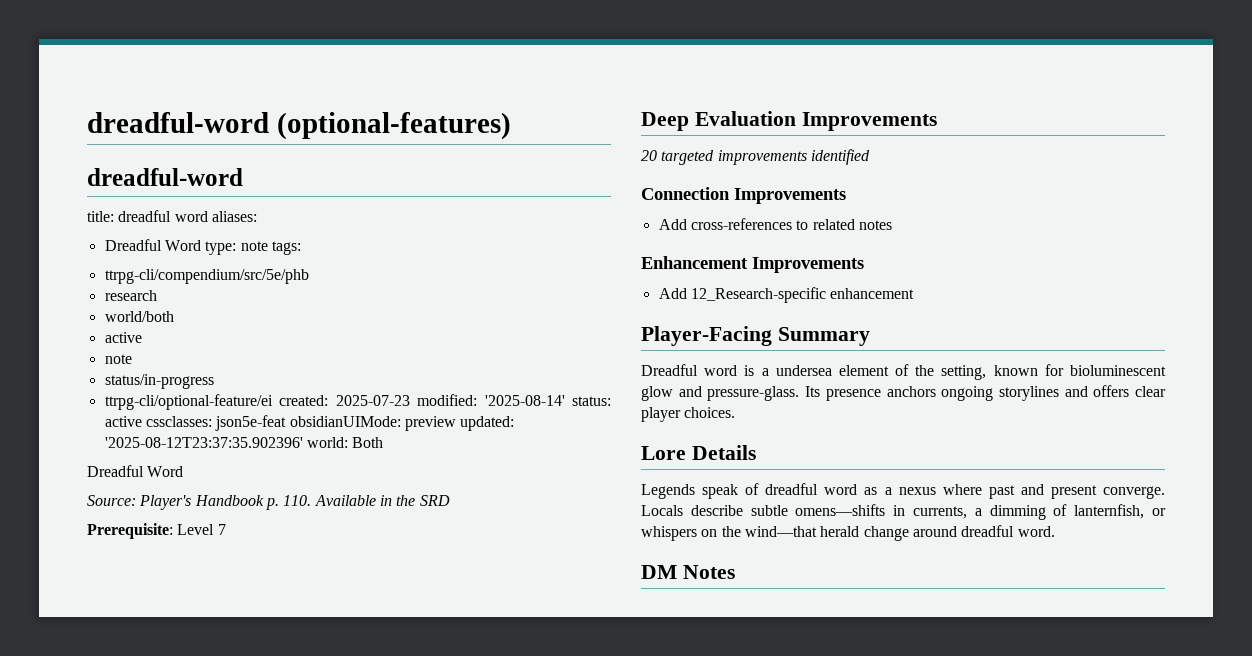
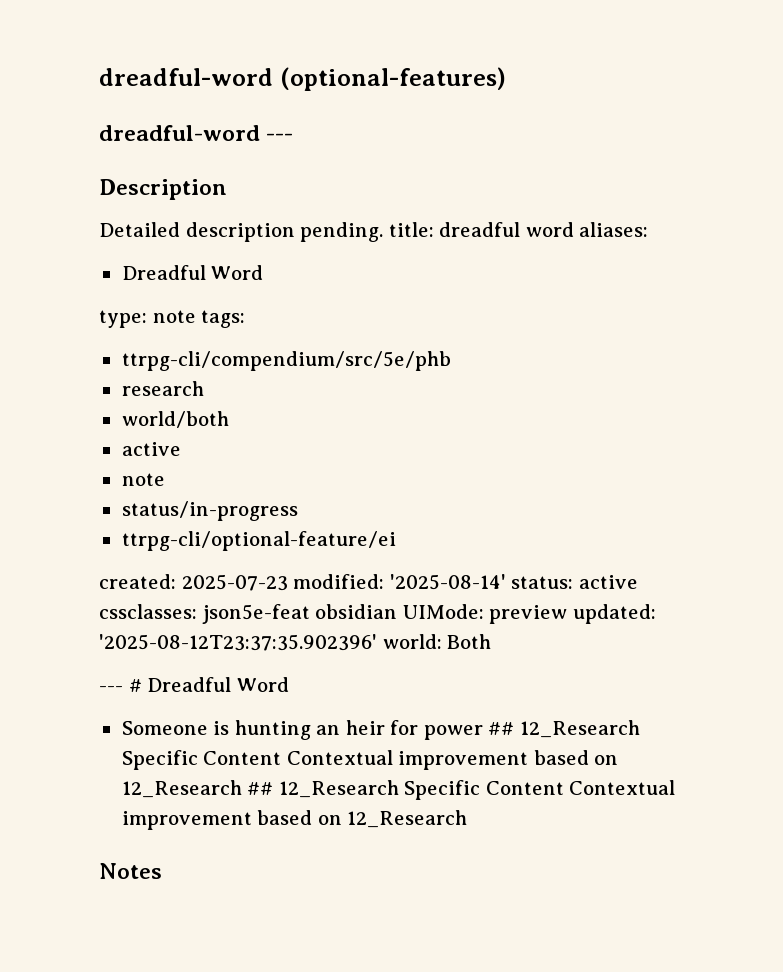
(243, 177) // -> [266,133,294,141] [99,179,227,200] [99,222,384,242] --- // Description // Detailed description pending.
(201, 245) none -> (264, 272) //
(273, 402) none -> (396, 541) //
[289,416,401,427] obsidianUIMode: -> [315,604,484,619] obsidian UIMode:
[87,465,184,477] [87,495,450,510] [87,523,226,539] [641,111,937,131] [641,149,870,165] [641,187,846,204] [658,218,892,230] [641,256,864,273] [658,287,915,303] [641,326,870,346] [641,364,1166,380] [641,385,1166,401] [641,407,736,422] [641,445,756,460] [641,483,1165,499] [641,504,1166,520] [641,525,1055,541] [641,565,677,579] Dreadful Word // Source: Player's Handbook p. 110. Available in the SRD // Prerequisite: Level 7 // Deep Evaluation Improvements // 20 targeted improvements identified // Connection Improvements // Add cross-references to related notes // Enhancement Improvements // Add 12_Research-specific enhancement // Player-Facing Summary // Dreadful word is a undersea element of the setting, known for bioluminescent glow and pressure-glass. Its presence anchors ongoing storylines and offers clear player choices. // Lore Details // Legends speak of dreadful word as a nexus where past and present converge. Locals describe subtle omens—shifts in currents, a dimming of lanternfish, or whispers on the wind—that herald change around dreadful word. // DM -> [99,677,289,692] [121,720,640,740] [121,750,619,770] [121,780,676,800] [121,810,468,830] --- # Dreadful Word // Someone is hunting an heir for power ## 12_Research Specific Content Contextual improvement based on 12_Research ## 12_Research Specific Content Contextual improvement based on 12_Research //

